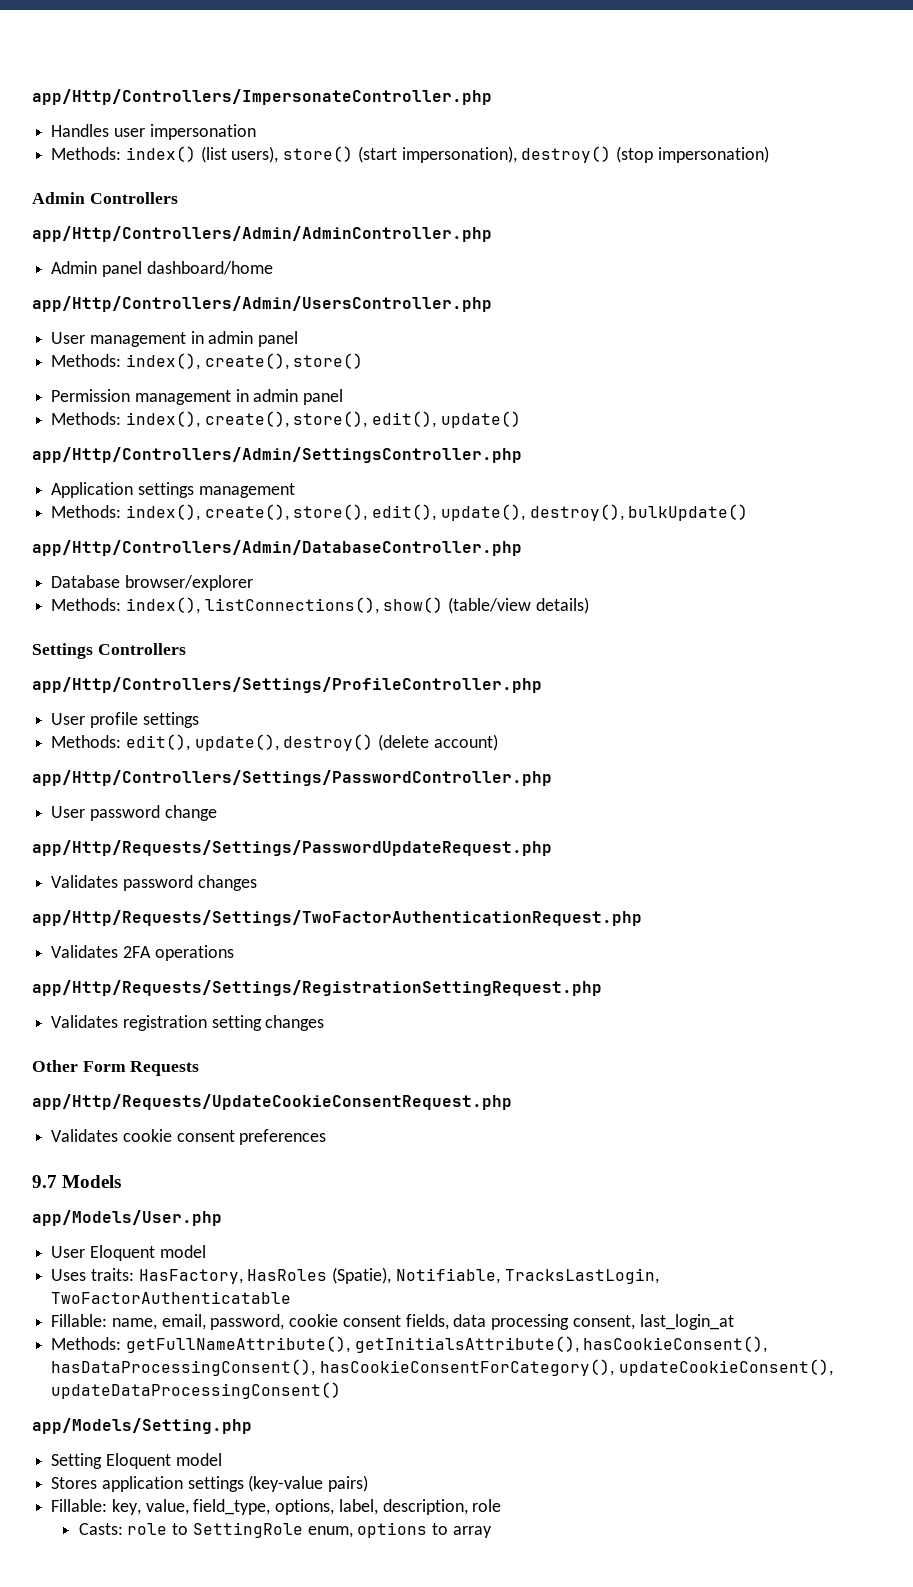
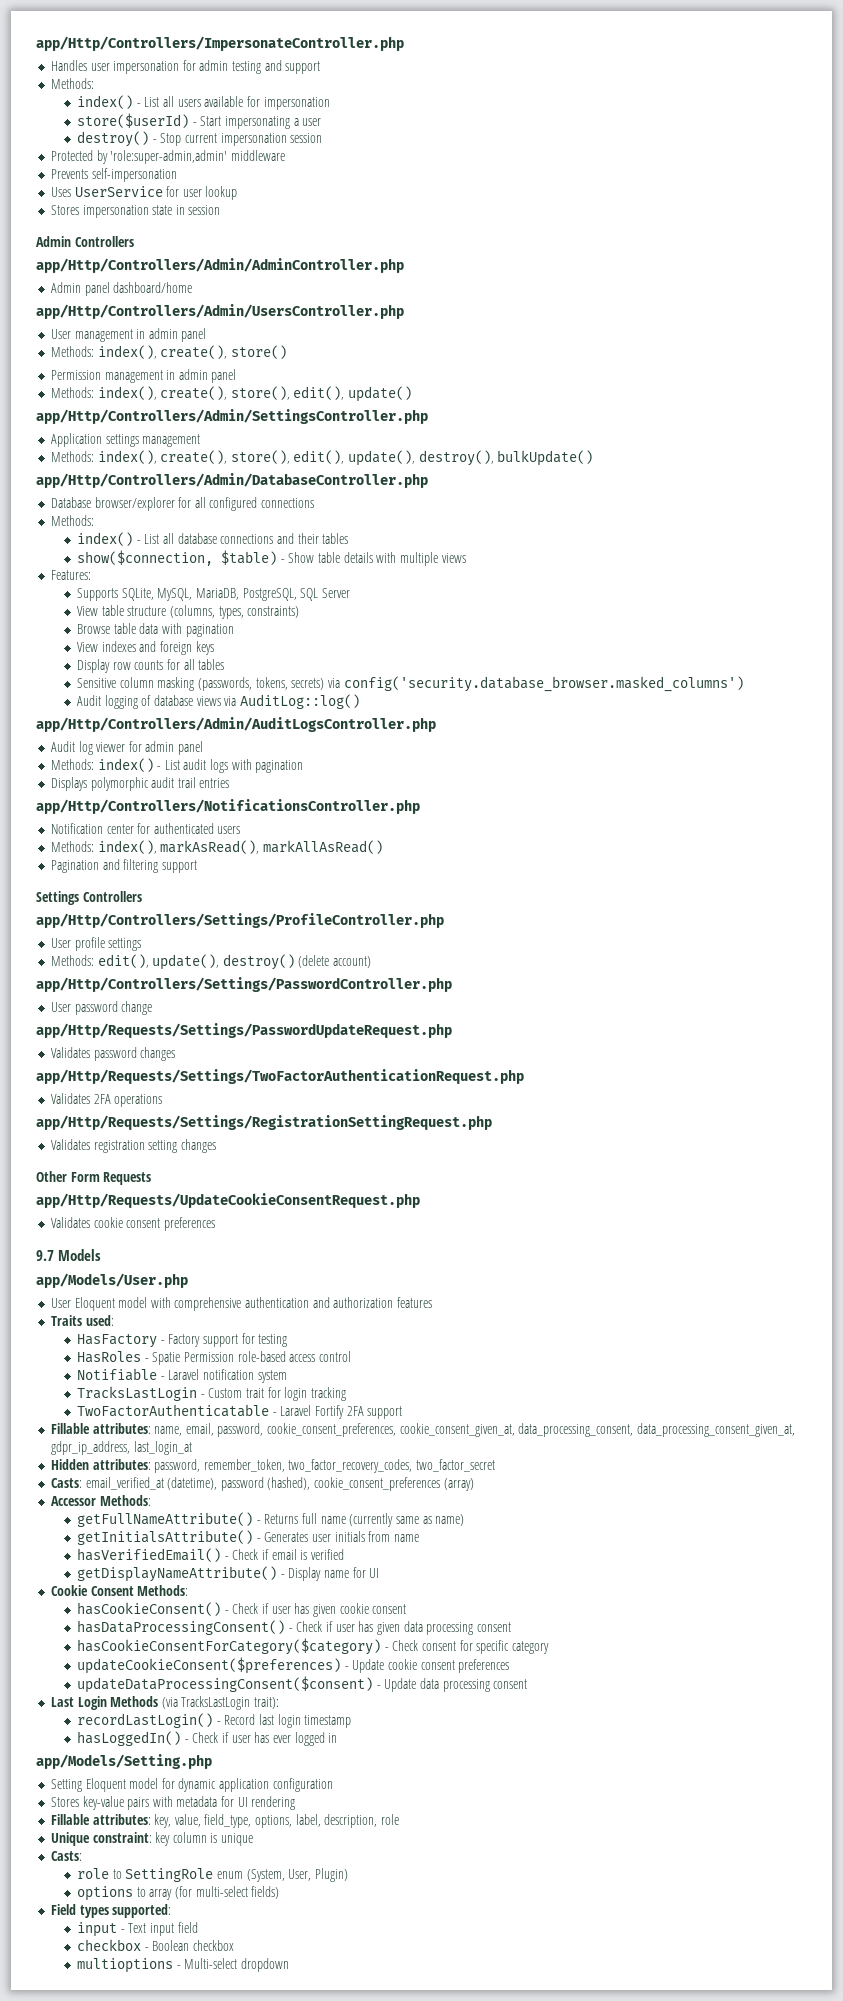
[51,146,769,163] // Methods: index() (list users), store() (start impersonation), destroy() (stop impersonation) -> [182,60,321,74] [50,78,94,89] [77,95,330,110] [77,113,322,129] [77,131,323,147] [50,150,285,164] [50,168,177,182] [50,186,238,200] [50,205,221,218] for admin testing and support // Methods: // index() - List all users available for impersonation // store($userId) - Start impersonating a user // destroy() - Stop current impersonation session // Protected by 'role:super-admin,admin' middleware // Prevents self-impersonation // Uses UserService for user lookup // Stores impersonation state in session
[51,597,589,614] // Methods: index(), listConnections(), show() (table/view details) -> [178,497,315,511] [50,515,94,526] [77,532,349,546] [77,550,466,566] [50,570,91,580] [77,588,350,601] [77,605,300,619] [77,623,234,637] [77,641,214,655] [77,659,225,673] [77,676,744,692] [77,694,360,709] [36,717,436,732] [50,741,204,755] [50,758,304,773] [50,777,230,791] [36,799,420,814] [50,823,241,834] [50,840,383,854] [50,859,197,873] for all configured connections // Methods: // index() - List all database connections and their tables // show($connection, $table) - Show table details with multiple views // Features: // Supports SQLite, MySQL, MariaDB, PostgreSQL, SQL Server // View table structure (columns, types, constraints) // Browse table data with pagination // View indexes and foreign keys // Display row counts for all tables // Sensitive column masking (passwords, tokens, secrets) via config('security.database_browser.masked_columns') // Audit logging of database views via AuditLog::log() // app/Http/Controllers/Admin/AuditLogsController.php // Audit log viewer for admin panel // Methods: index() - List audit logs with pagination // Displays polymorphic audit trail entries // app/Http/Controllers/NotificationsController.php // Notification center for authenticated users // Methods: index(), markAsRead(), markAllAsRead() // Pagination and filtering support
[51,1267,659,1284] [51,1291,292,1304] [51,1314,734,1330] [51,1336,768,1353] [51,1359,833,1376] [51,1382,342,1399] [32,1418,252,1434] [51,1453,222,1469] [51,1475,369,1492] [51,1499,108,1512] // Uses traits: HasFactory, HasRoles (Spatie), Notifiable, TracksLastLogin, TwoFactorAuthenticatable // Fillable: name, email, password, cookie consent fields, data processing consent, last_login_at // Methods: getFullNameAttribute(), getInitialsAttribute(), hasCookieConsent(), hasDataProcessingConsent(), hasCookieConsentForCategory(), updateCookieConsent(), updateDataProcessingConsent() // app/Models/Setting.php // Setting Eloquent model // Stores application settings (key-value pairs) // Fillable: -> [150,1297,433,1311] [50,1315,114,1326] [77,1333,288,1348] [77,1351,351,1365] [77,1368,287,1383] [77,1386,346,1401] [77,1404,403,1419] [50,1423,796,1437] [50,1441,192,1455] [50,1459,496,1473] [50,1477,474,1491] [50,1495,151,1506] [77,1512,465,1527] [77,1530,419,1545] [77,1548,344,1562] [77,1566,380,1582] [50,1585,189,1596] [77,1602,407,1617] [77,1620,511,1635] [77,1638,549,1655] [77,1657,510,1674] [77,1676,528,1693] [50,1696,280,1710] [77,1713,352,1728] [77,1731,338,1746] [36,1754,212,1769] [50,1778,333,1792] [50,1796,296,1810] [50,1814,151,1825] with comprehensive authentication and authorization features // Traits used: // HasFactory - Factory support for testing // HasRoles - Spatie Permission role-based access control // Notifiable - Laravel notification system // TracksLastLogin - Custom trait for login tracking // TwoFactorAuthenticatable - Laravel Fortify 2FA support // Fillable attributes: name, email, password, cookie_consent_preferences, cookie_consent_given_at, data_processing_consent, data_processing_consent_given_at, gdpr_ip_address, last_login_at // Hidden attributes: password, remember_token, two_factor_recovery_codes, two_factor_secret // Casts: email_verified_at (datetime), password (hashed), cookie_consent_preferences (array) // Accessor Methods: // getFullNameAttribute() - Returns full name (currently same as name) // getInitialsAttribute() - Generates user initials from name // hasVerifiedEmail() - Check if email is verified // getDisplayNameAttribute() - Display name for UI // Cookie Consent Methods: // hasCookieConsent() - Check if user has given cookie consent // hasDataProcessingConsent() - Check if user has given data processing consent // hasCookieConsentForCategory($category) - Check consent for specific category // updateCookieConsent($preferences) - Update cookie consent preferences // updateDataProcessingConsent($consent) - Update data processing consent // Last Login Methods (via TracksLastLogin trait): // recordLastLogin() - Record last login timestamp // hasLoggedIn() - Check if user has ever logged in // app/Models/Setting.php // Setting Eloquent model for dynamic application configuration // Stores key-value pairs with metadata for UI rendering // Fillable attributes:
[78,1523,123,1535] // Casts: -> [50,1832,254,1846] [50,1851,82,1861] // Unique constraint: key column is unique // Casts: //
[307,1522,492,1538] enum, options to array -> [216,1868,348,1882] [77,1886,280,1901] [50,1904,172,1918] [77,1922,198,1937] [77,1939,234,1951] [77,1958,289,1973] enum (System, User, Plugin) // options to array (for multi-select fields) // Field types supported: // input - Text input field // checkbox - Boolean checkbox // multioptions - Multi-select dropdown

